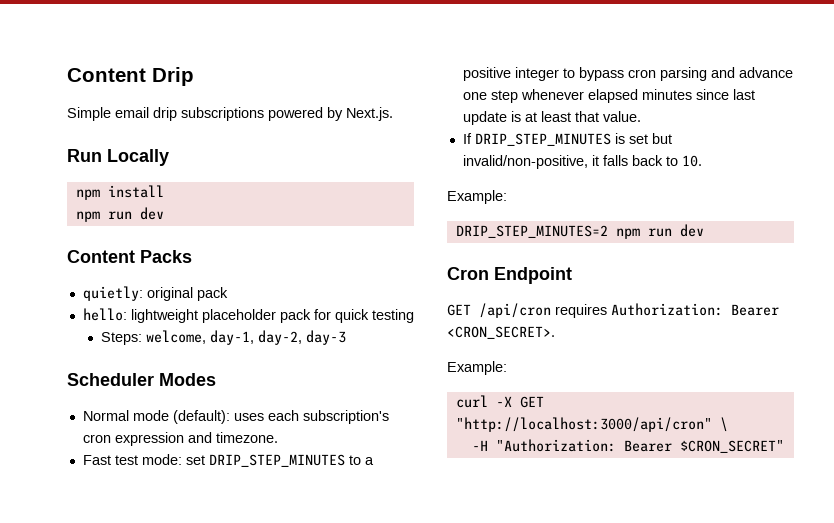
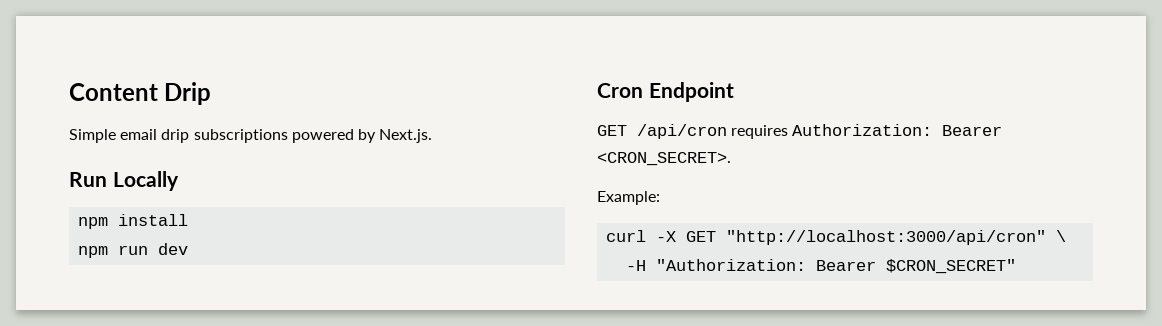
[67,250,192,263] [82,286,228,301] [82,308,414,323] [100,330,346,345] [67,373,216,386] [82,410,389,424] [82,432,278,446] [82,454,374,467] [462,67,793,81] [462,89,755,103] [462,111,641,125] [462,133,672,146] [462,155,702,169] [447,190,507,204] [455,224,704,239] // Content Packs // quietly: original pack // hello: lightweight placeholder pack for quick testing // Steps: welcome, day-1, day-2, day-3 // Scheduler Modes // Normal mode (default): uses each subscription's cron expression and timezone. // Fast test mode: set DRIP_STEP_MINUTES to a positive integer to bypass cron parsing and advance one step whenever elapsed minutes since last update is at least that value. // If DRIP_STEP_MINUTES is set but invalid/non-positive, it falls back to 10. // Example: // DRIP_STEP_MINUTES=2 npm run dev -> (189, 249) none

